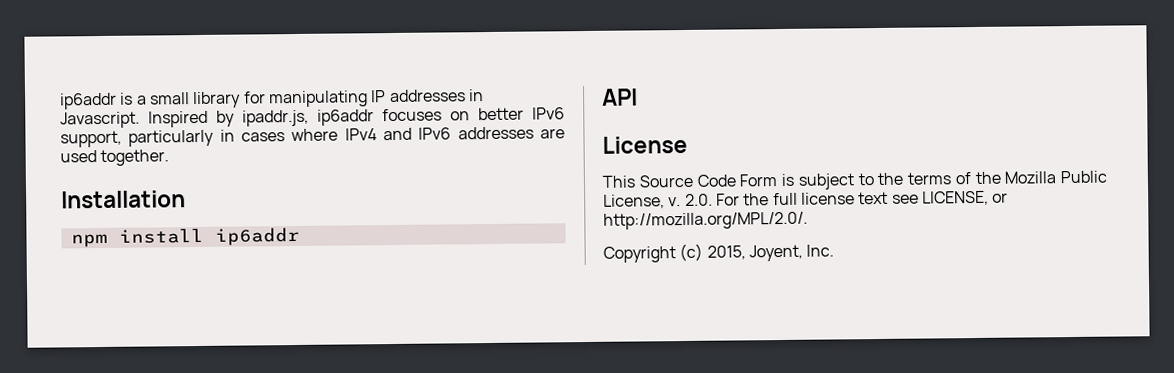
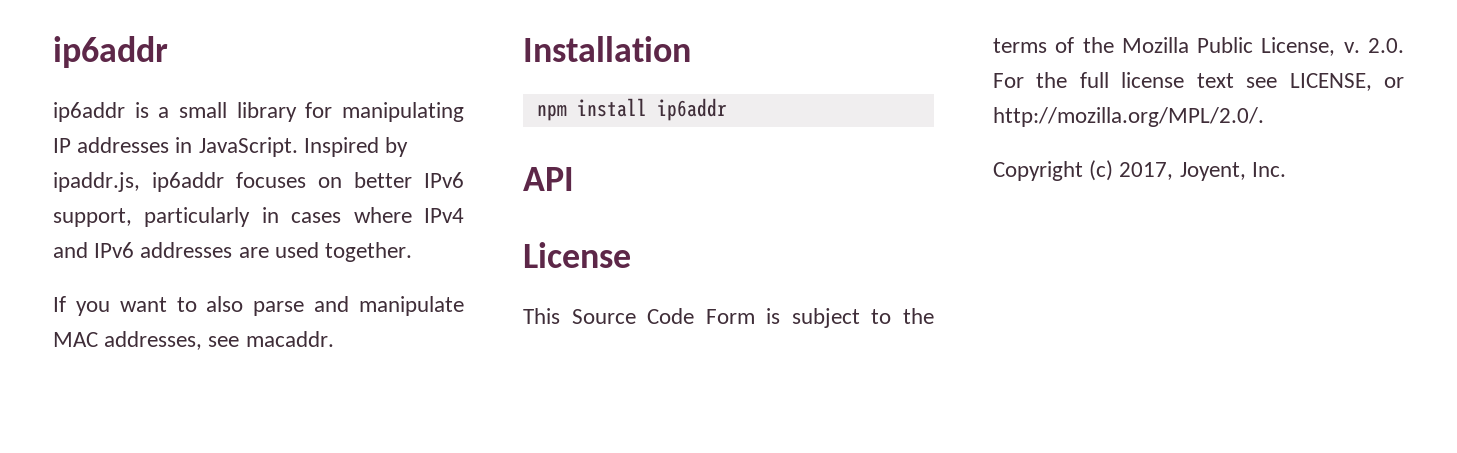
[60,92,117,110] ip6addr -> [53,36,168,68] [53,102,125,122] ip6addr // ip6addr
[60,111,140,129] Javascript. -> [198,137,298,157] JavaScript.
(170, 158) none -> [53,296,464,316] [53,331,334,350] // If you want to also parse and manipulate MAC addresses, see macaddr.
[706,245,746,260] 2015, -> [1119,162,1174,180] 2017,

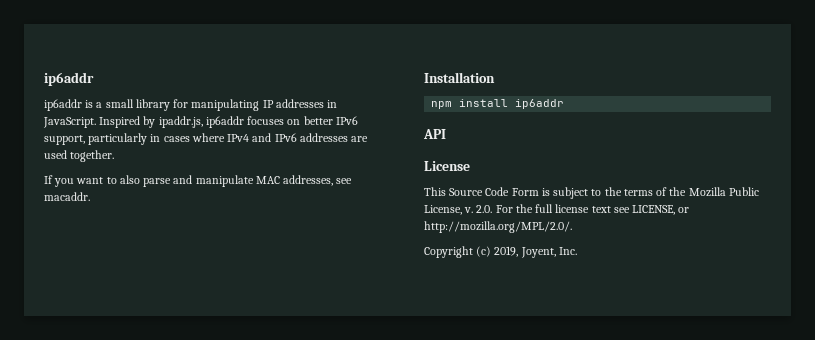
[1119,162,1174,180] 2017, -> [494,246,519,257] 2019,

